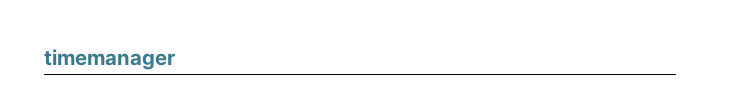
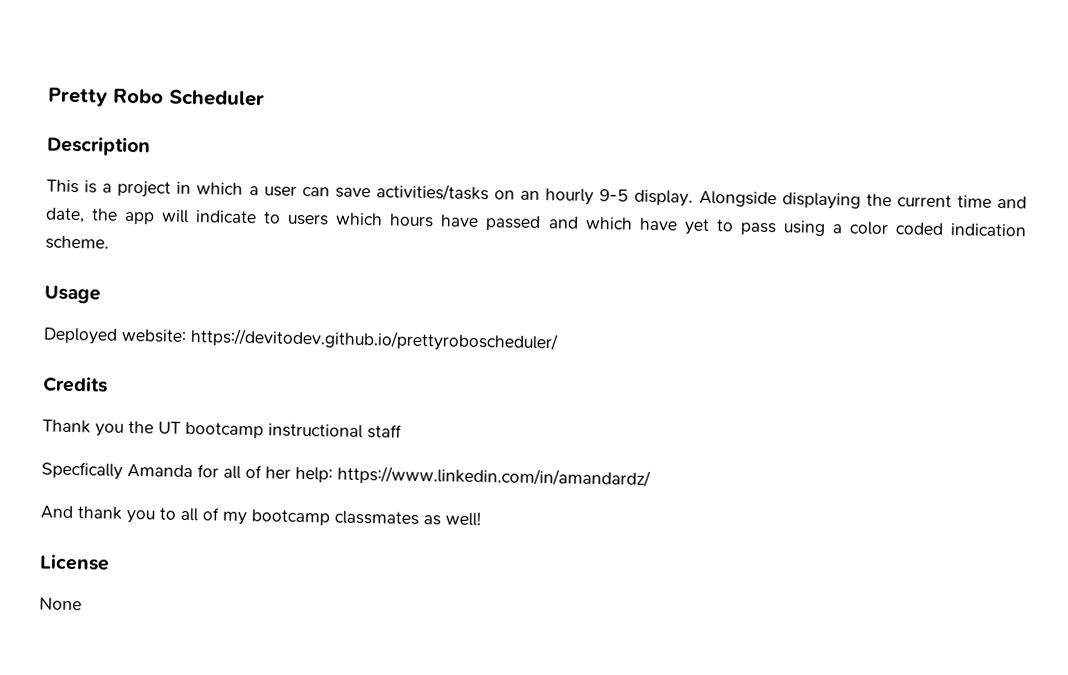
[44,49,175,70] timemanager -> [47,87,265,107] [47,136,151,157] [46,179,1027,210] [45,207,1027,237] [45,235,109,250] [44,285,101,304] [43,327,559,353] [42,376,108,393] [42,419,402,439] [41,461,651,489] [40,505,481,527] [39,554,110,571] [39,597,82,611] Pretty Robo Scheduler // Description // This is a project in which a user can save activities/tasks on an hourly 9-5 display. Alongside displaying the current time and date, the app will indicate to users which hours have passed and which have yet to pass using a color coded indication scheme. // Usage // Deployed website: https://devitodev.github.io/prettyroboscheduler/ // Credits // Thank you the UT bootcamp instructional staff // Specfically Amanda for all of her help: https://www.linkedin.com/in/amandardz/ // And thank you to all of my bootcamp classmates as well! // License // None

